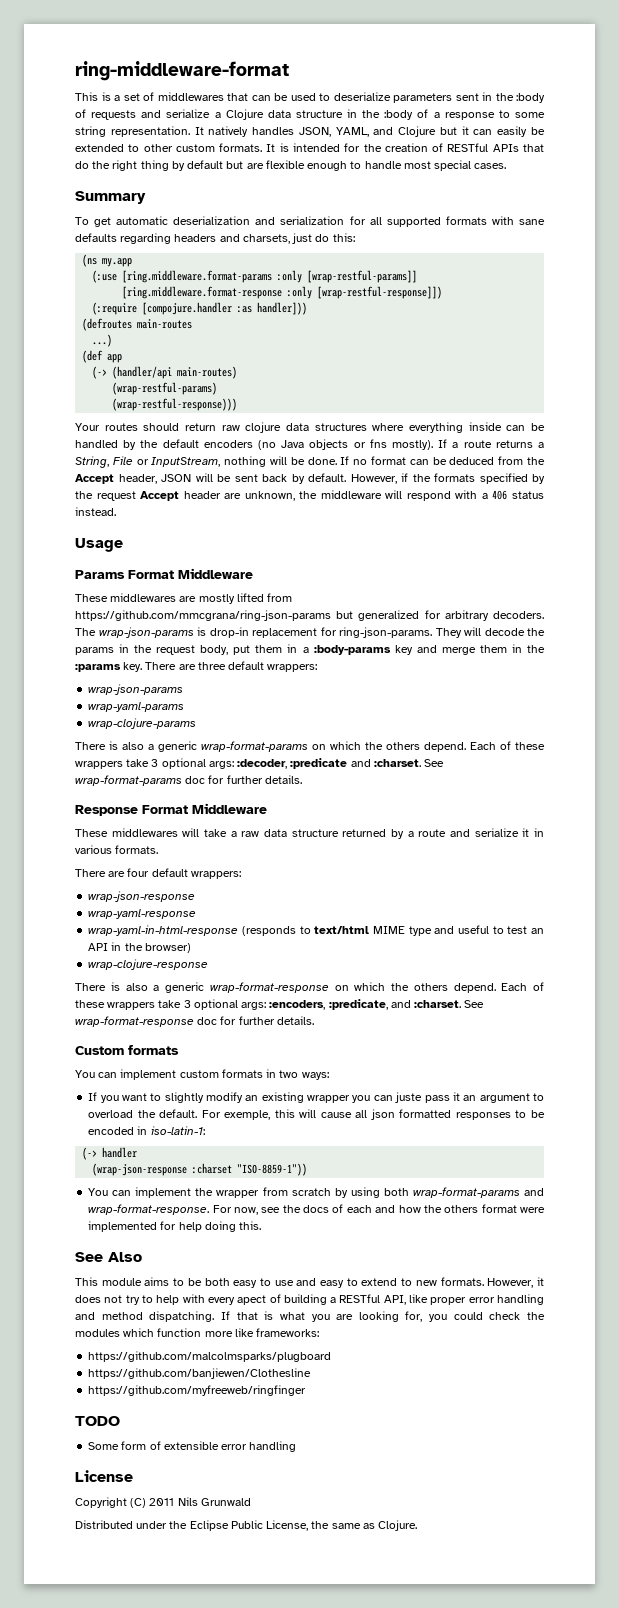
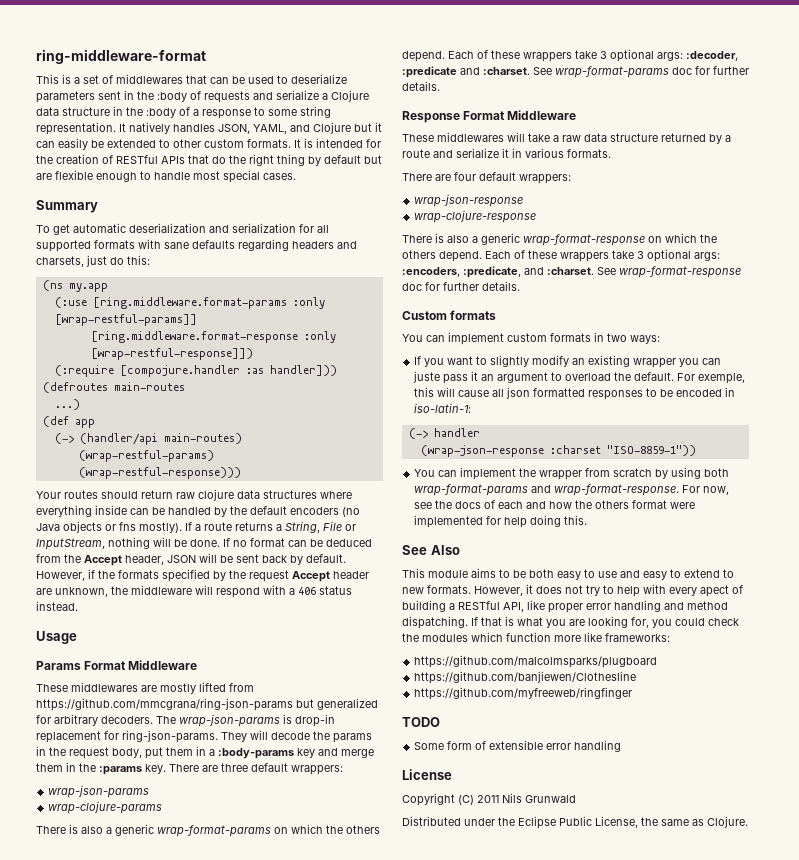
[88,702,185,712] // wrap-yaml-params -> (150, 791) none
[88,909,197,919] [88,925,544,936] [88,942,191,953] // wrap-yaml-response // wrap-yaml-in-html-response (responds to text/html MIME type and useful to test an API in the browser) -> (524, 200) none

